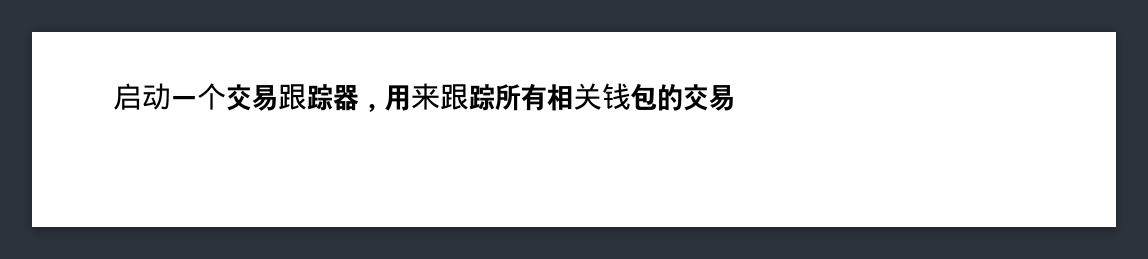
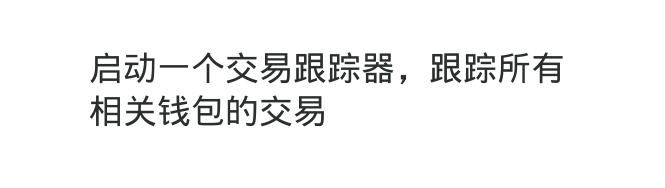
[385,83,440,111] 用来 -> (429, 79) none

